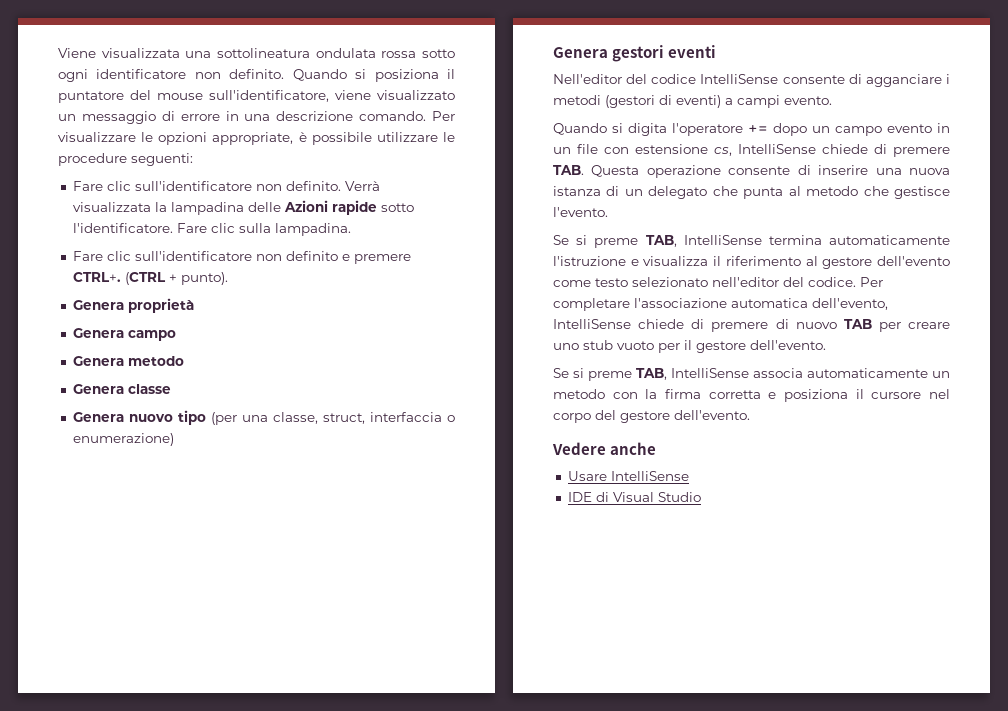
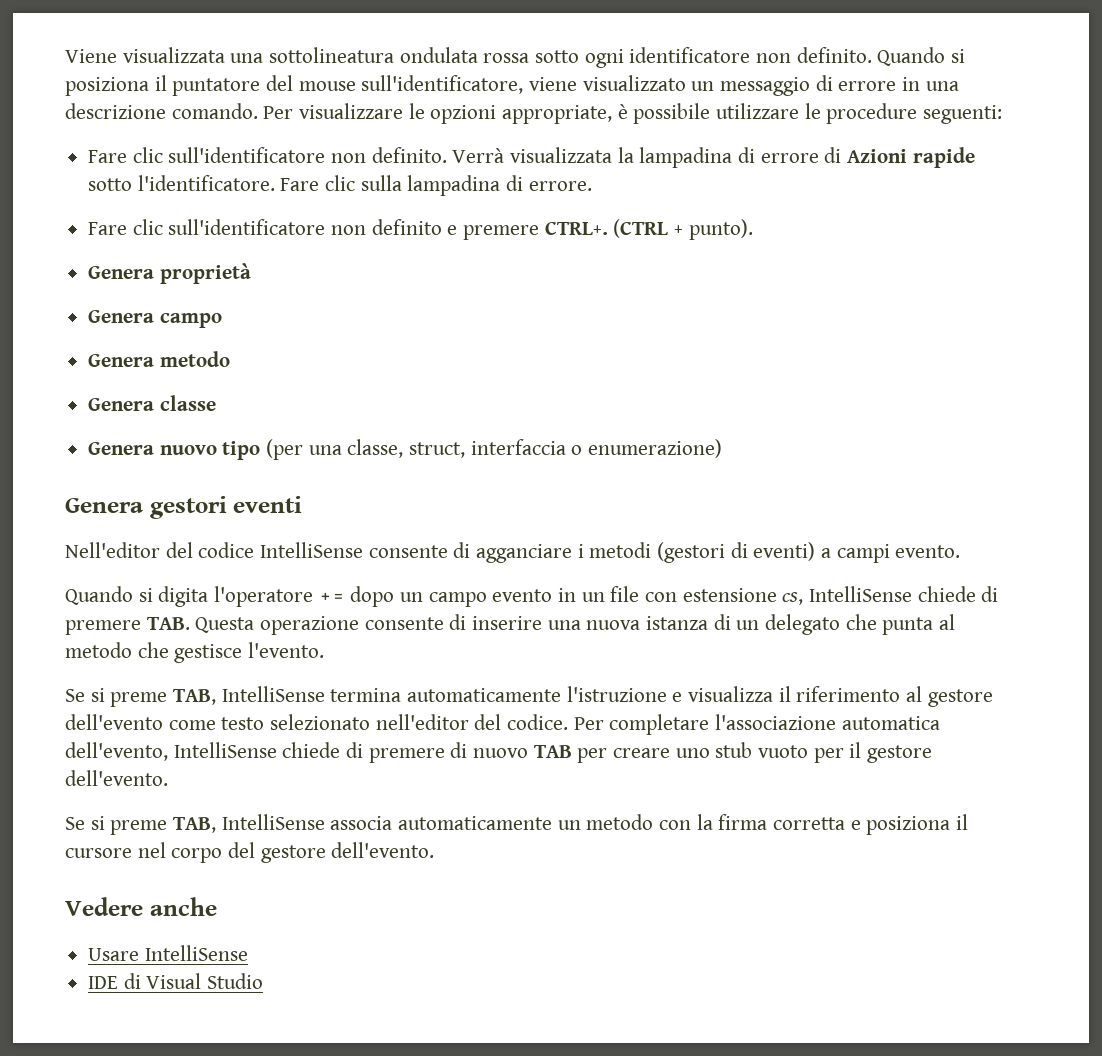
[247,202,281,212] delle -> [738,147,842,163] di errore di
[274,223,351,236] lampadina. -> [407,175,592,196] lampadina di errore.

